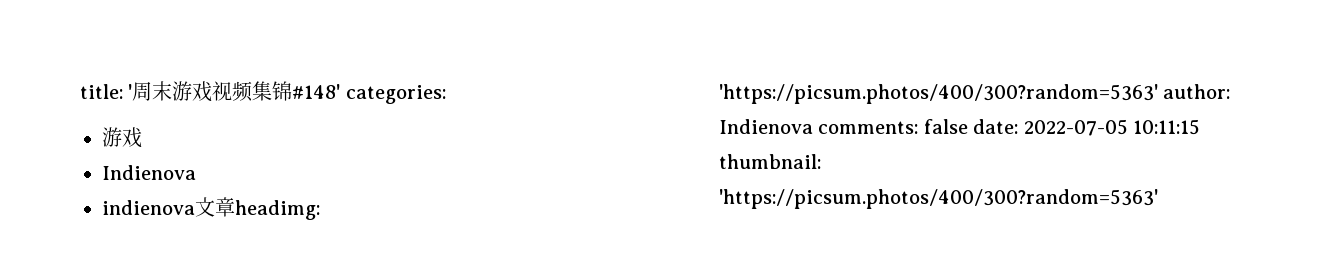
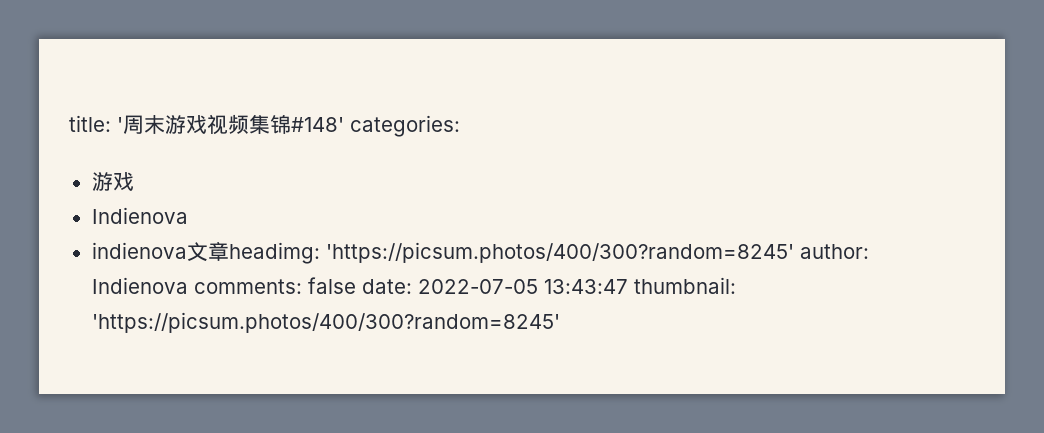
[719,84,1158,104] 'https://picsum.photos/400/300?random=5363' -> [325,242,794,263] 'https://picsum.photos/400/300?random=8245'
[1133,119,1200,135] [719,154,821,169] [719,189,1158,209] 10:11:15 thumbnail: 'https://picsum.photos/400/300?random=5363' -> [543,277,736,294] [91,312,560,333] 13:43:47 thumbnail: 'https://picsum.photos/400/300?random=8245'

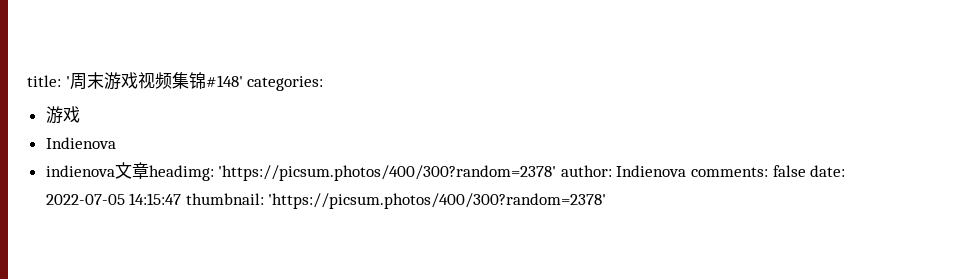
[325,242,794,263] 'https://picsum.photos/400/300?random=8245' -> [218,165,557,181] 'https://picsum.photos/400/300?random=2378'
[543,277,736,294] [91,312,560,333] 13:43:47 thumbnail: 'https://picsum.photos/400/300?random=8245' -> [129,193,607,209] 14:15:47 thumbnail: 'https://picsum.photos/400/300?random=2378'

